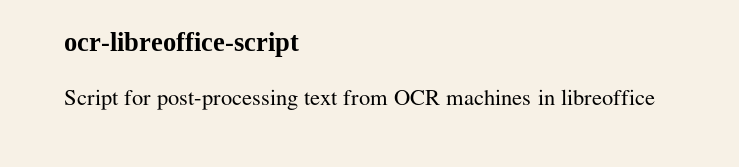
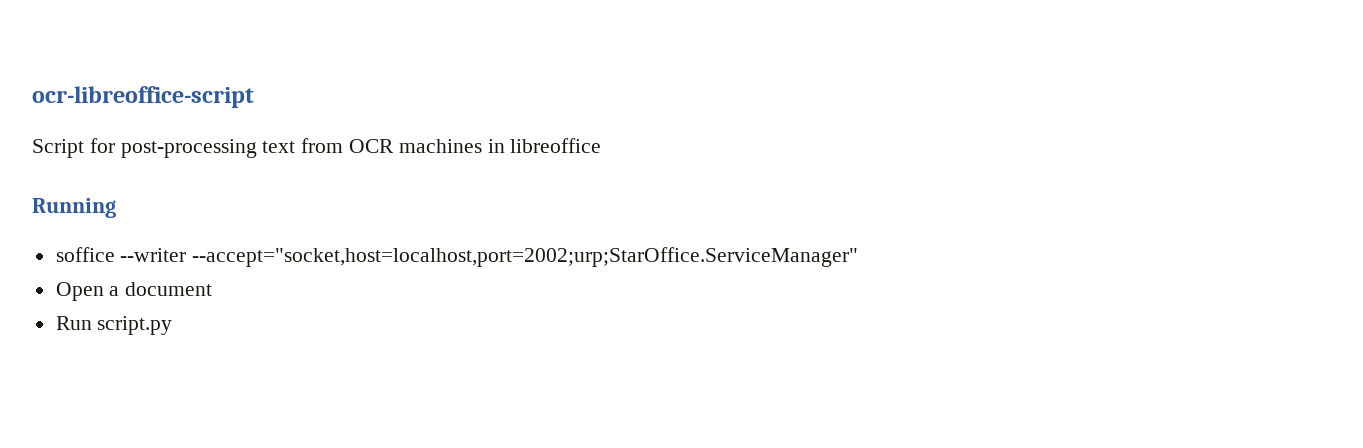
(655, 97) none -> [32,198,116,218] [55,247,859,267] [55,282,213,301] [55,316,173,335] // Running // soffice --writer --accept="socket,host=localhost,port=2002;urp;StarOffice.ServiceManager" // Open a document // Run script.py

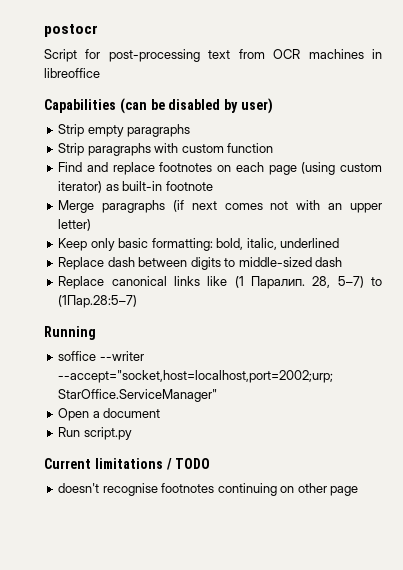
[32,86,254,108] ocr-libreoffice-script -> [44,24,98,37] postocr
(602, 145) none -> [44,98,273,114] [58,124,191,137] [58,143,274,156] [58,162,382,175] [58,181,213,193] [58,200,382,213] [58,219,92,231] [58,238,340,251] [58,257,343,270] [58,276,382,289] [58,295,138,308] // Capabilities (can be disabled by user) // Strip empty paragraphs // Strip paragraphs with custom function // Find and replace footnotes on each page (using custom iterator) as built-in footnote // Merge paragraphs (if next comes not with an upper letter) // Keep only basic formatting: bold, italic, underlined // Replace dash between digits to middle-sized dash // Replace canonical links like (1 Паралип. 28, 5–7) to (1Пар.28:5–7)
(173, 325) none -> [44,458,211,470] [58,483,359,496] // Current limitations / TODO // doesn't recognise footnotes continuing on other page

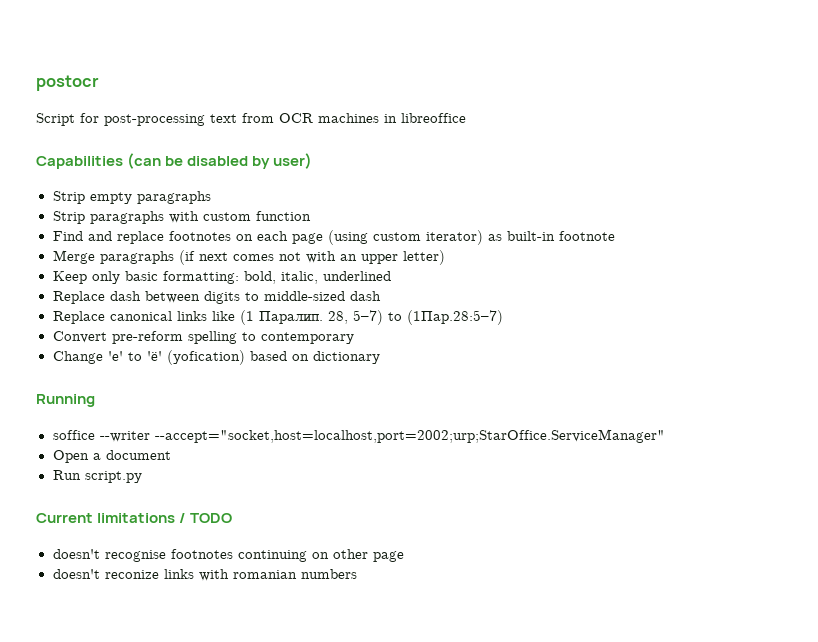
(138, 301) none -> [52,331,354,344] [52,350,380,365] // Convert pre-reform spelling to contemporary // Change 'е' to 'ё' (yofication) based on dictionary
(359, 491) none -> [52,569,357,581] // doesn't reconize links with romanian numbers

